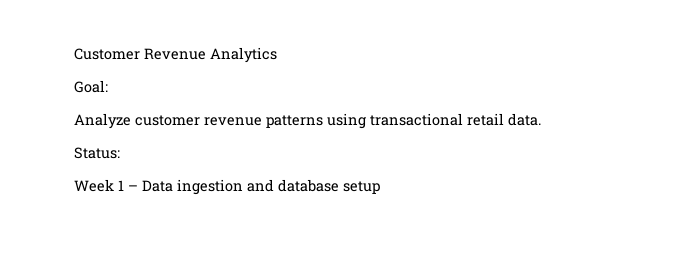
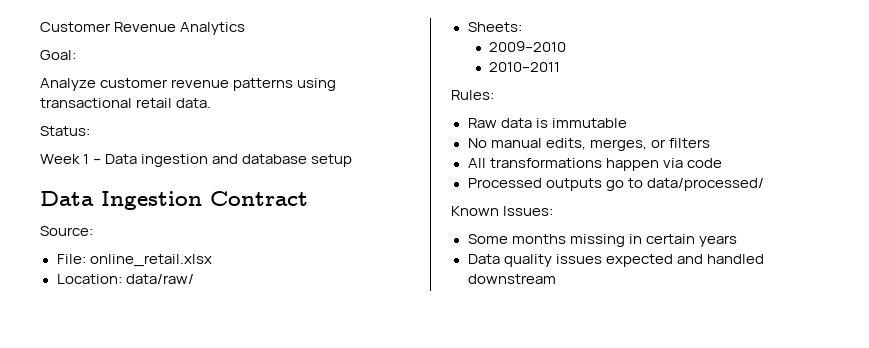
(380, 187) none -> [40,191,308,210] [40,226,93,236] [56,254,212,267] [56,274,194,284] [467,22,522,32] [489,41,567,52] [489,62,561,72] [451,90,494,100] [467,118,627,128] [467,138,710,151] [467,158,722,171] [467,178,764,191] [451,206,554,216] [467,234,737,247] [467,254,764,267] [467,274,556,284] // Data Ingestion Contract // Source: // File: online_retail.xlsx // Location: data/raw/ // Sheets: // 2009–2010 // 2010–2011 // Rules: // Raw data is immutable // No manual edits, merges, or filters // All transformations happen via code // Processed outputs go to data/processed/ // Known Issues: // Some months missing in certain years // Data quality issues expected and handled downstream

